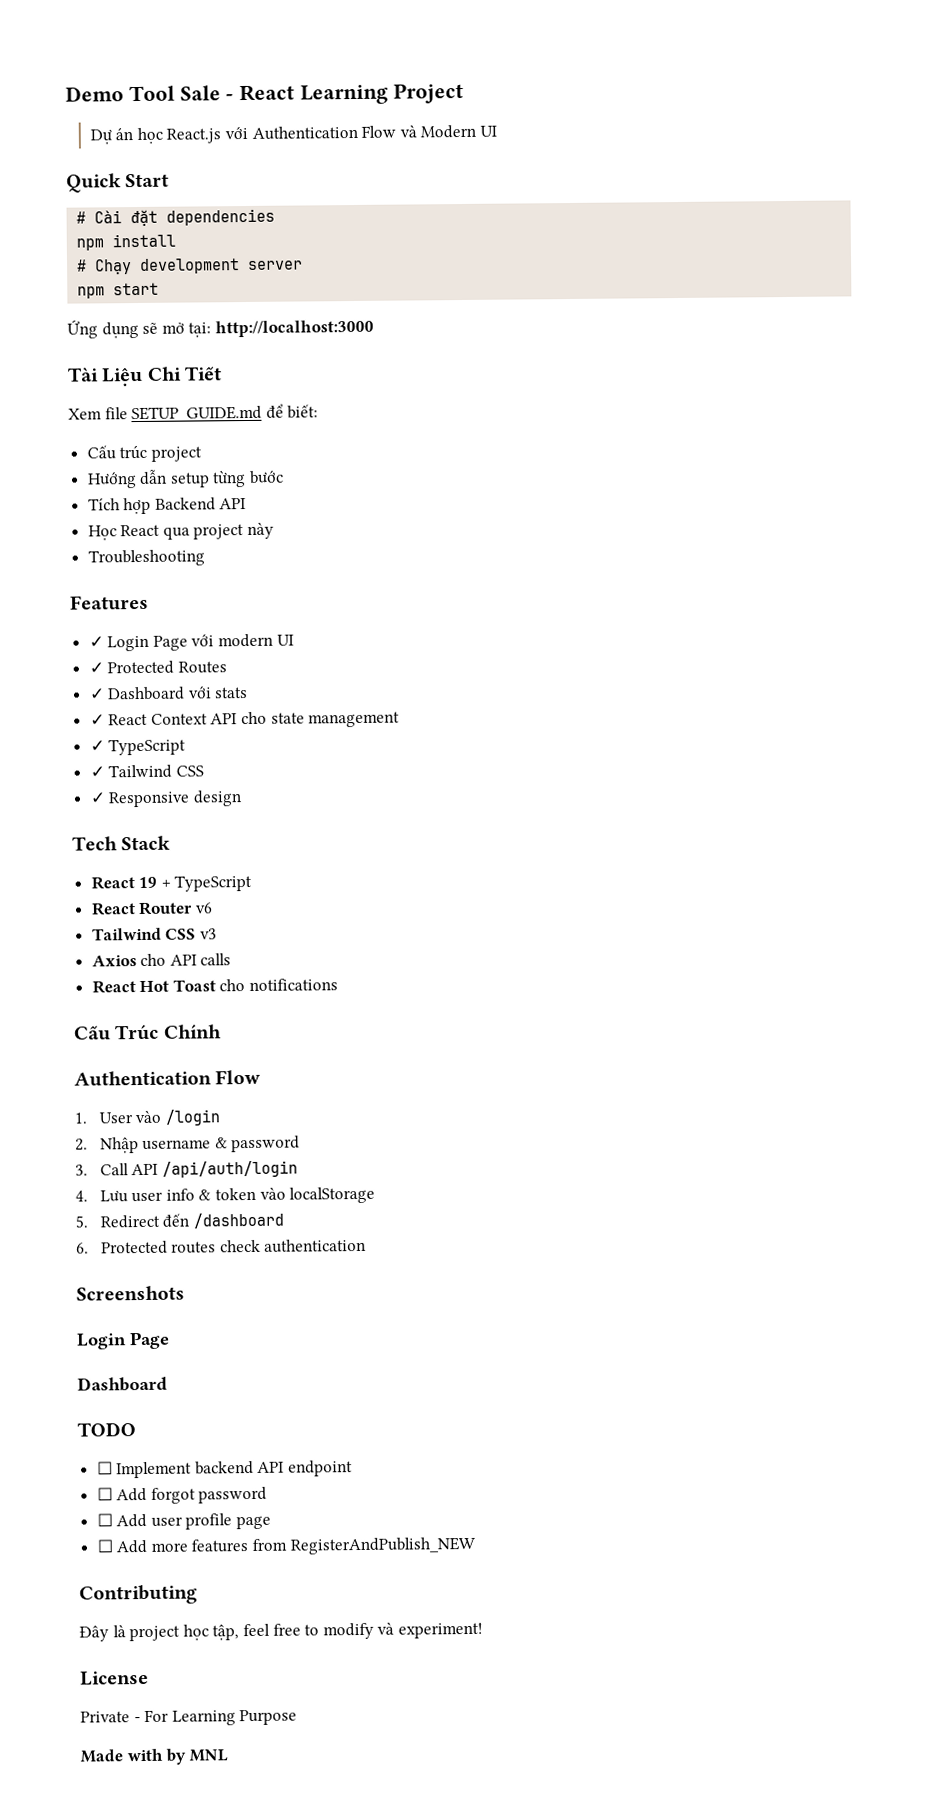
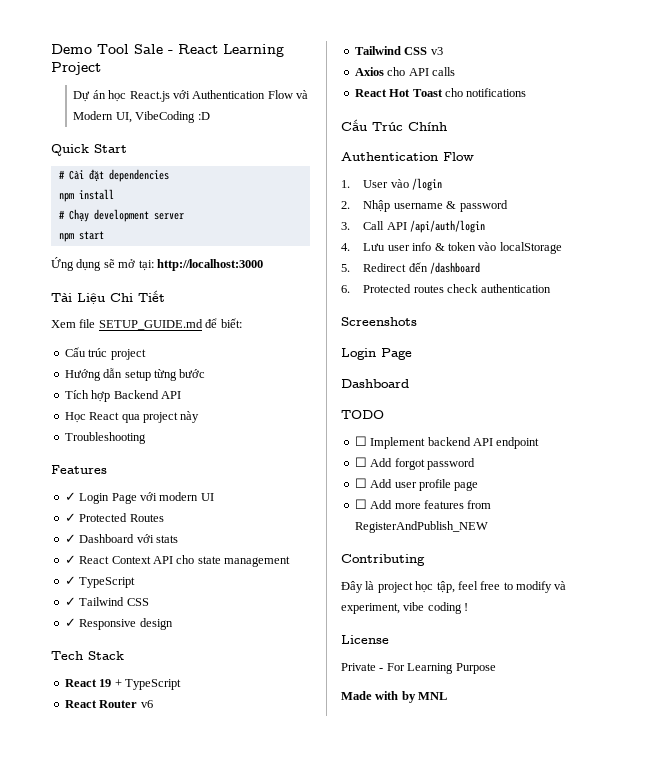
[479,125,497,137] UI -> [115,111,210,123] UI, VibeCoding :D
[397,1622,483,1639] experiment! -> [341,602,469,614] experiment, vibe coding !

